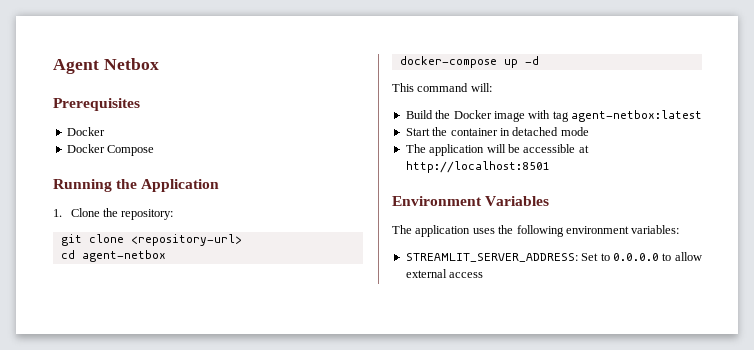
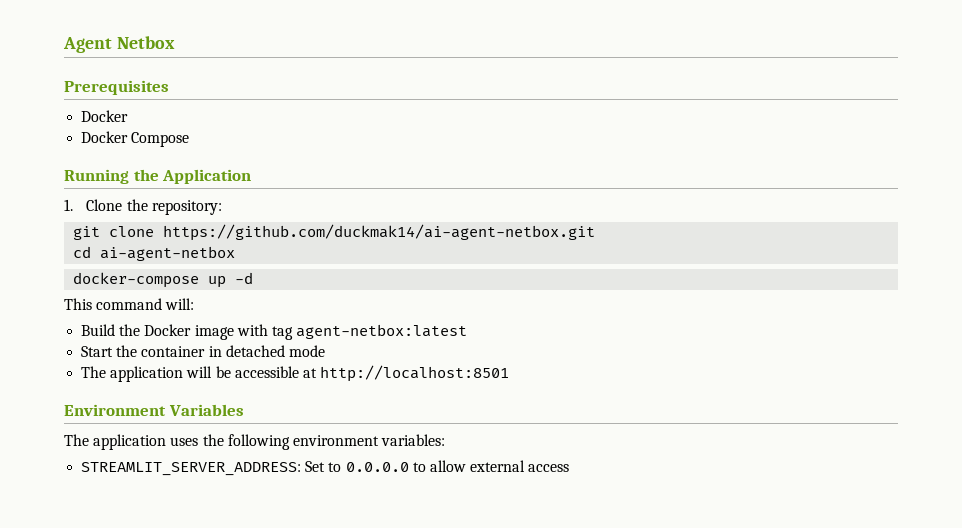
[130,234,242,246] <repository-url> -> [163,224,596,241] https://github.com/duckmak14/ai-agent-netbox.git
[81,250,166,262] agent-netbox -> [100,246,236,261] ai-agent-netbox

